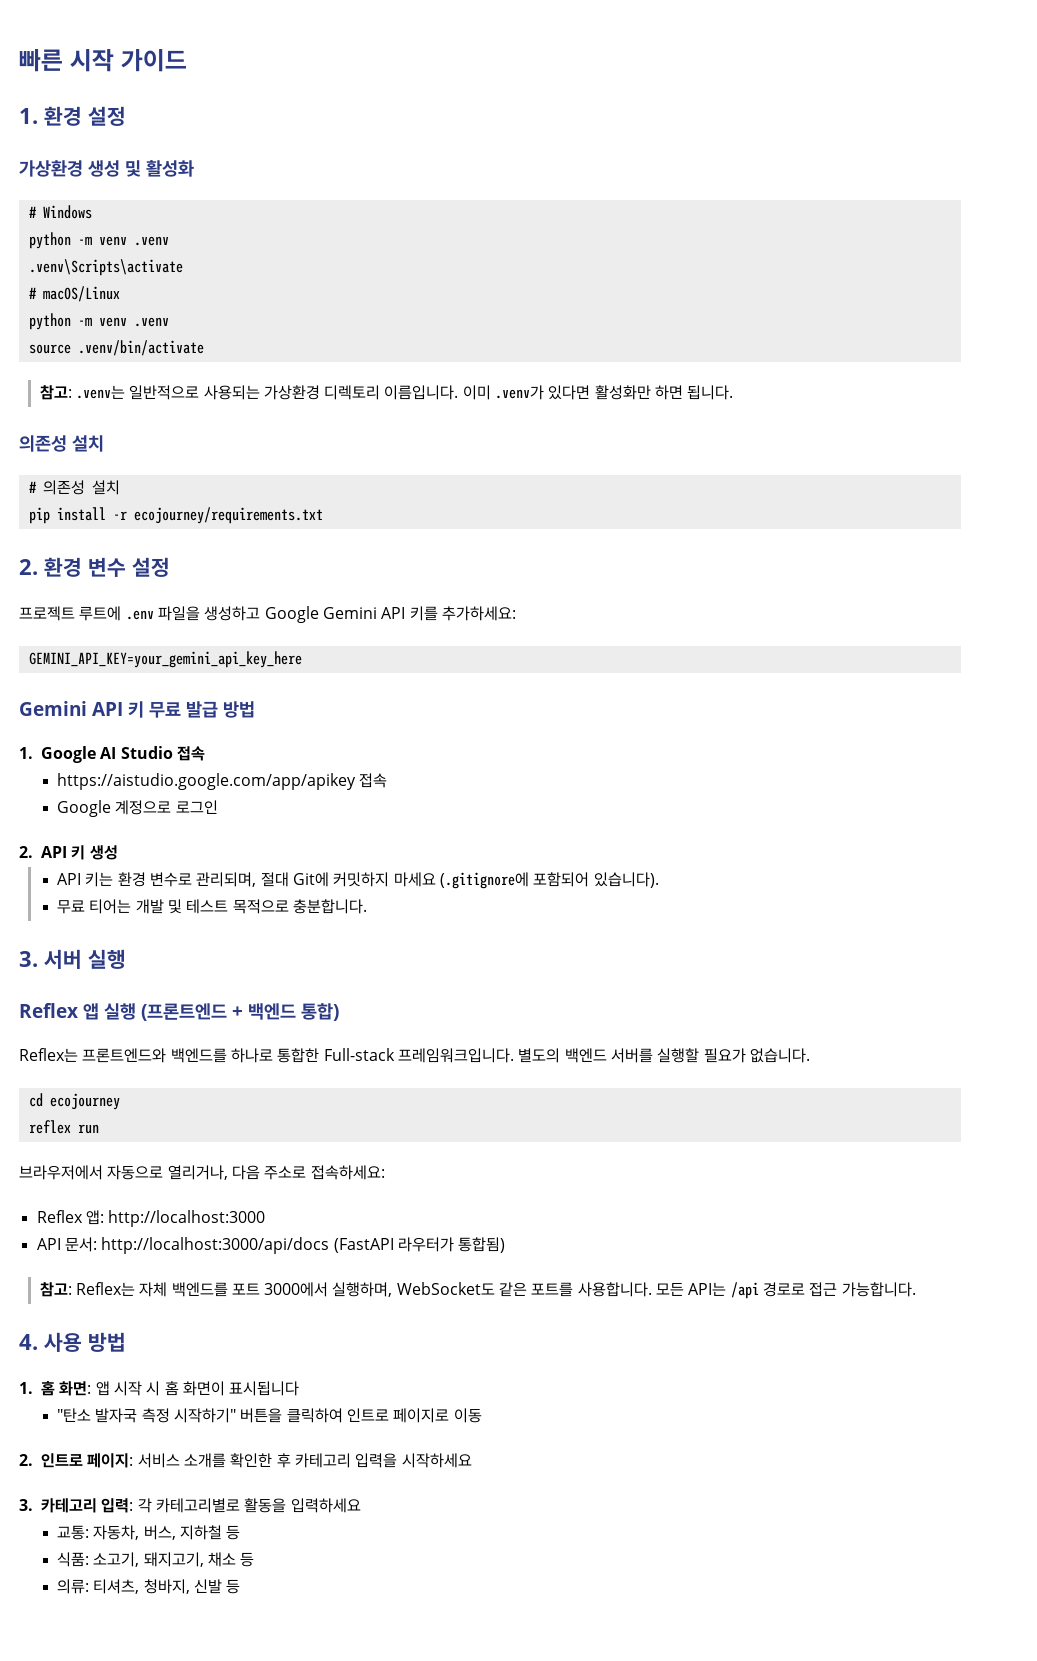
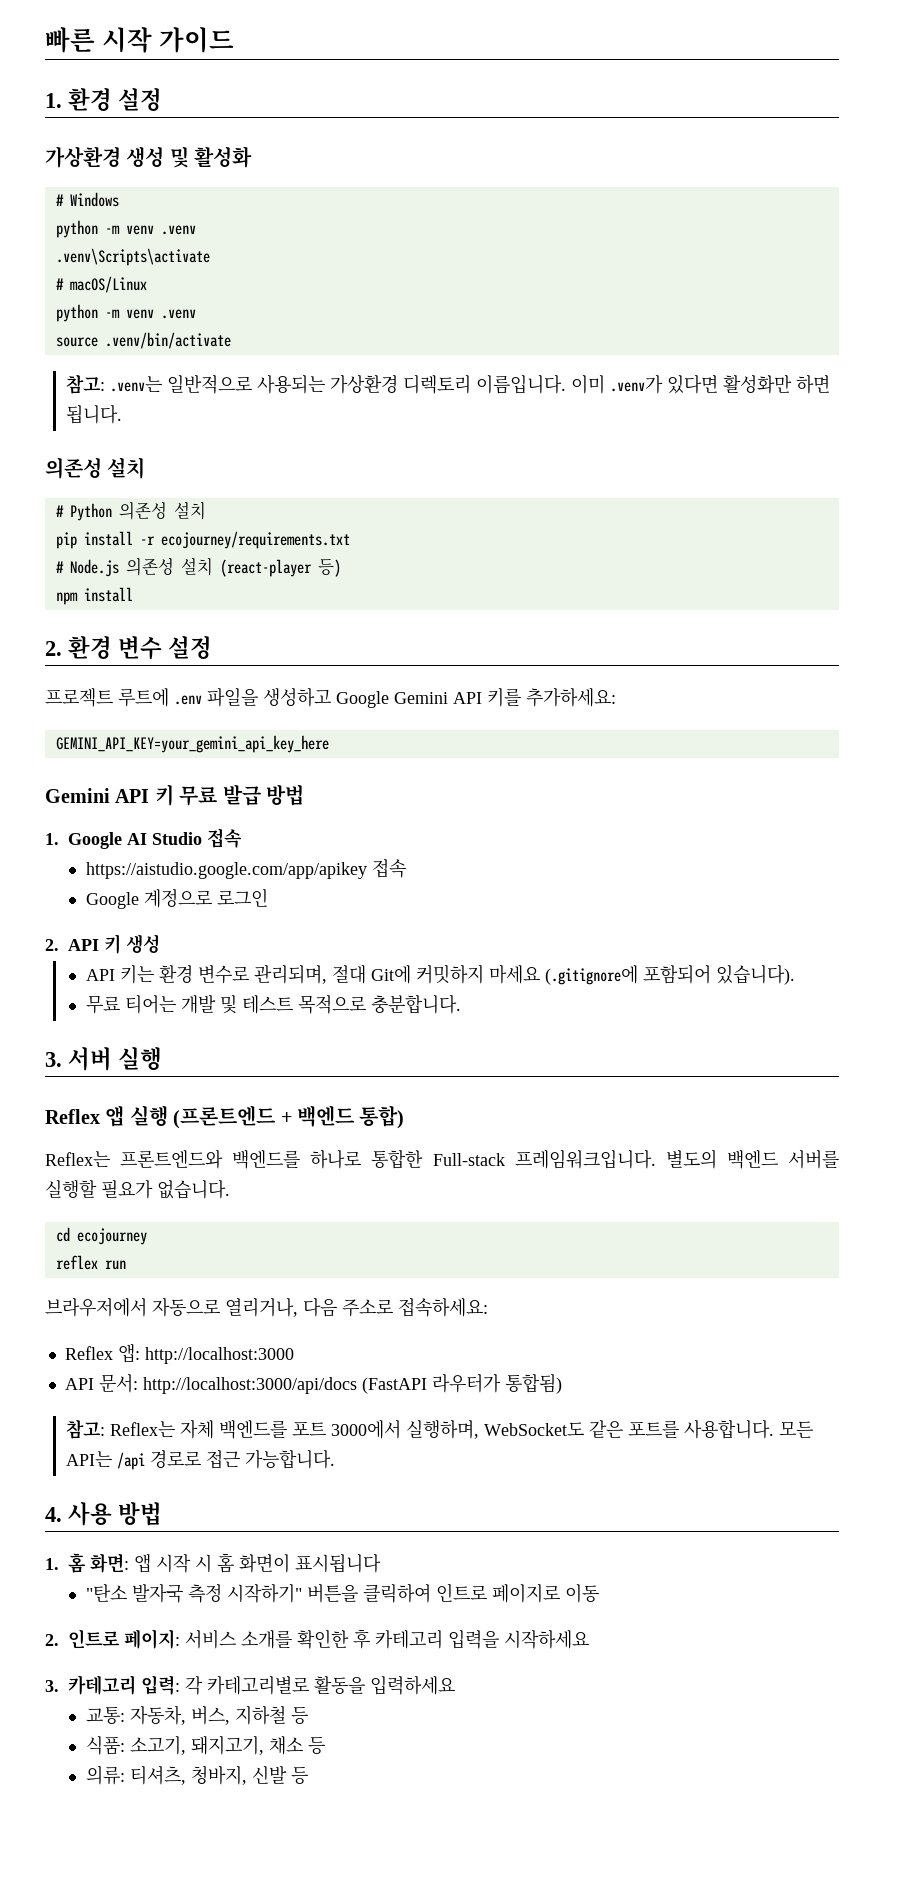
(37, 487) none -> [69,503,112,521] Python
(323, 515) none -> [55,557,341,577] [55,587,133,605] // # Node.js 의존성 설치 (react-player 등) // npm install

